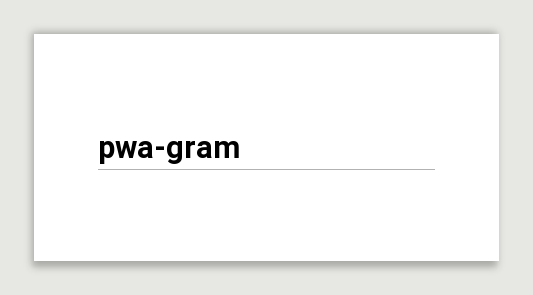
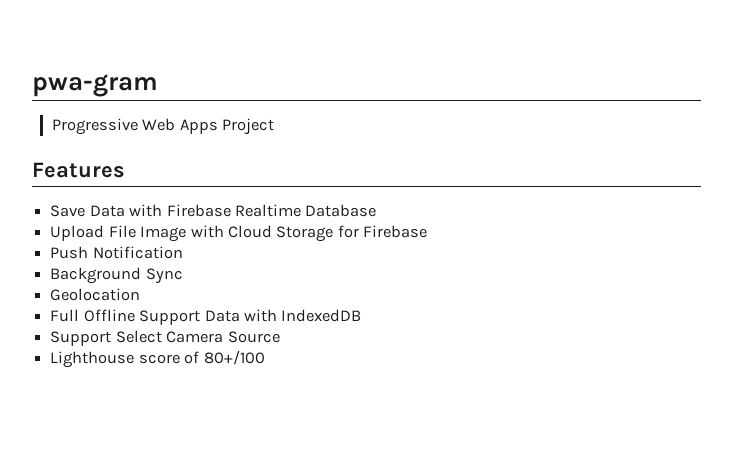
(240, 152) none -> [51,118,274,135] [32,162,125,178] [50,204,377,217] [50,225,428,242] [50,246,183,259] [50,267,183,284] [50,288,141,301] [50,309,362,325] [50,330,280,346] [50,350,265,368] // Progressive Web Apps Project // Features // Save Data with Firebase Realtime Database // Upload File Image with Cloud Storage for Firebase // Push Notification // Background Sync // Geolocation // Full Offline Support Data with IndexedDB // Support Select Camera Source // Lighthouse score of 80+/100

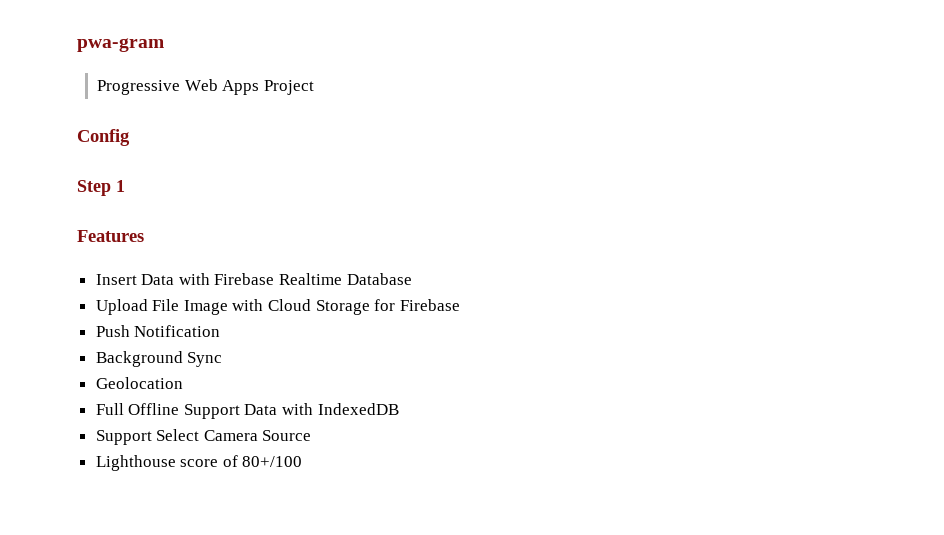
(274, 126) none -> [77,129,130,146] [77,180,125,196] // Config // Step 1
[50,205,86,217] Save -> [95,274,137,285] Insert

